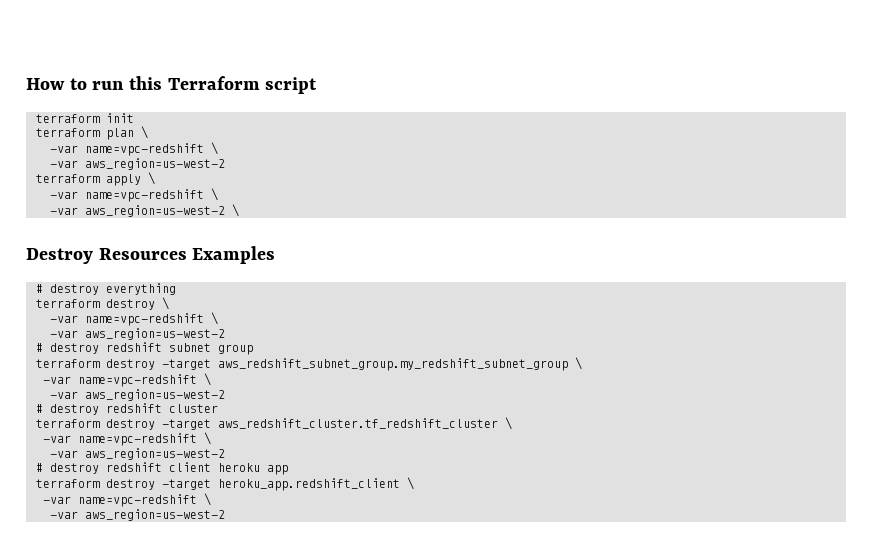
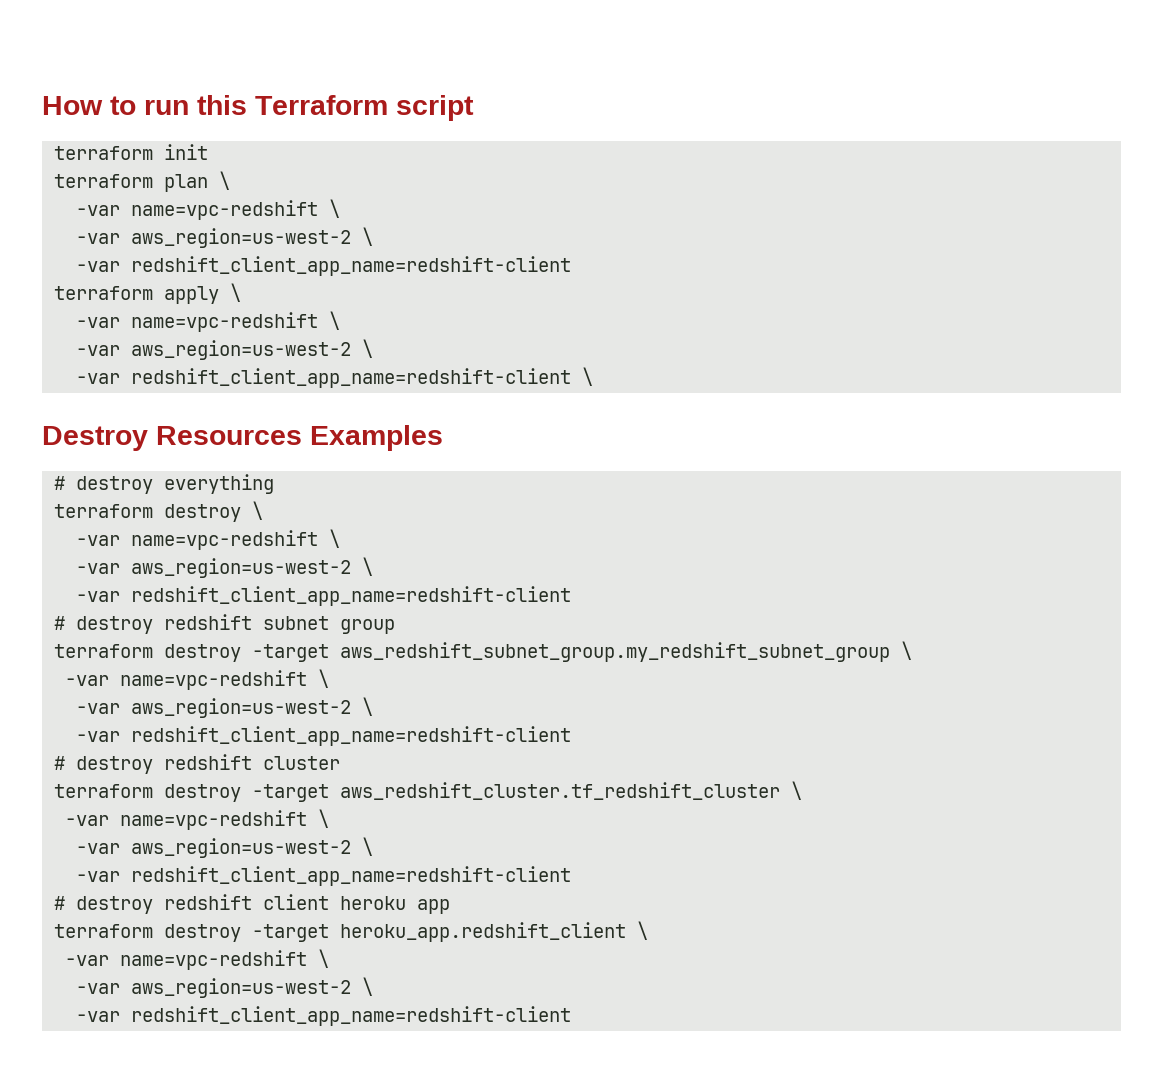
(225, 164) none -> [362,227,373,246] [76,256,571,276] \ // -var redshift_client_app_name=redshift-client
(239, 210) none -> [76,367,593,388] // -var redshift_client_app_name=redshift-client \
(225, 334) none -> [362,557,373,576] [76,586,571,606] \ // -var redshift_client_app_name=redshift-client
(225, 395) none -> [362,697,373,716] [76,726,571,746] \ // -var redshift_client_app_name=redshift-client
(225, 454) none -> [362,837,373,856] [76,866,571,886] \ // -var redshift_client_app_name=redshift-client
(225, 515) none -> [362,977,373,996] [76,1006,571,1026] \ // -var redshift_client_app_name=redshift-client

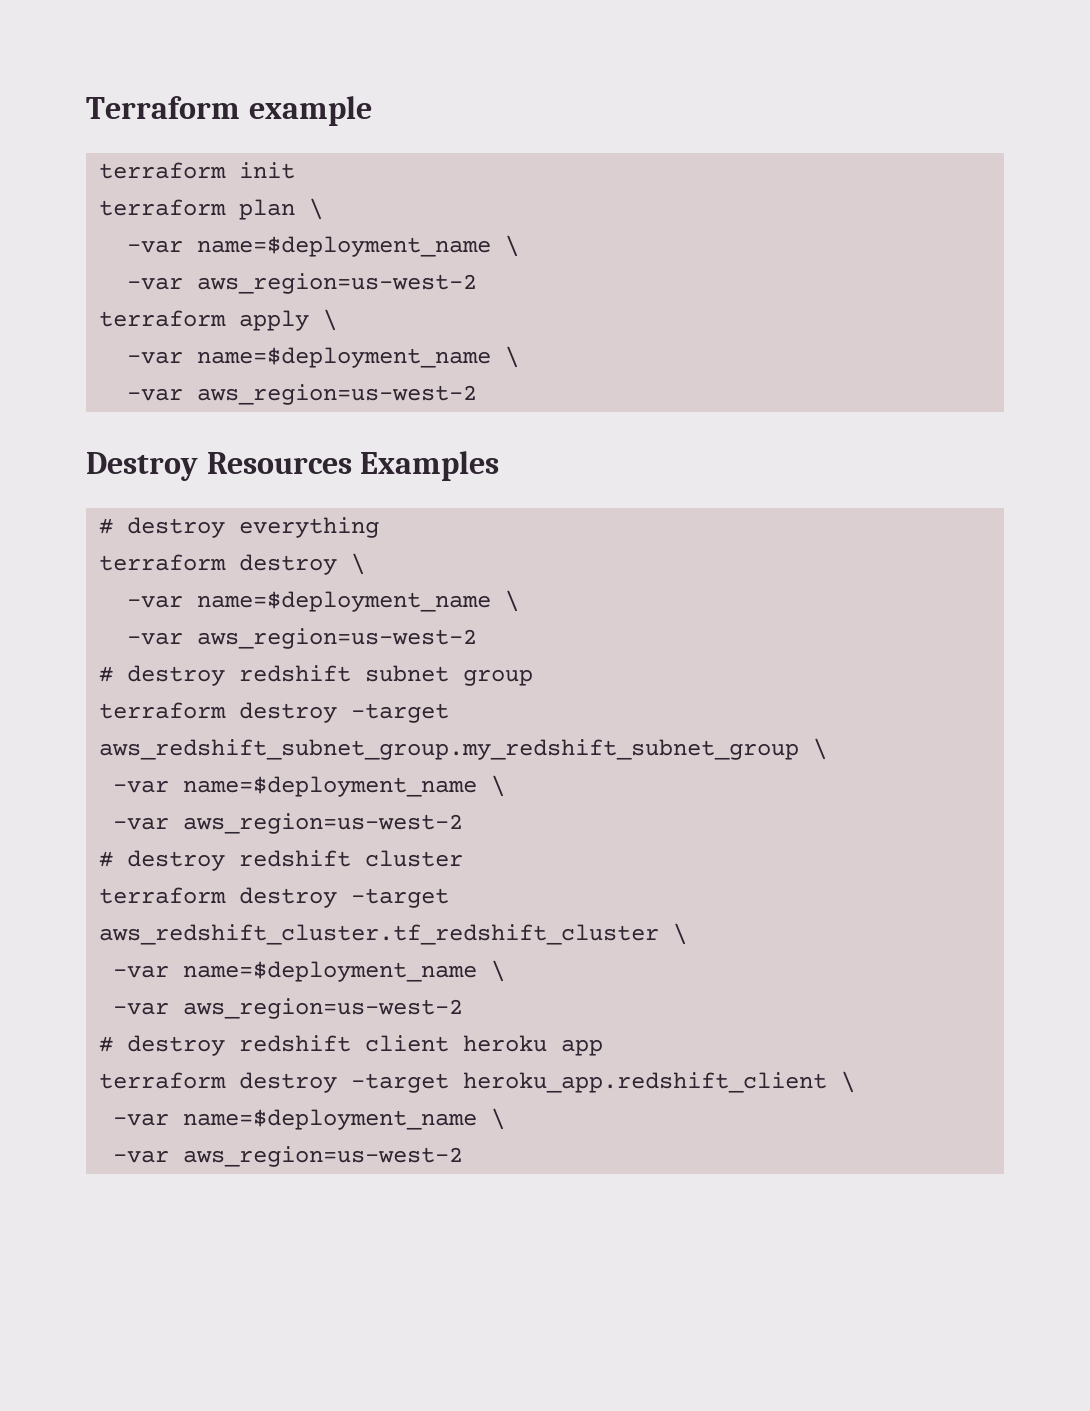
[42,95,474,121] How to run this Terraform script -> [86,96,372,126] Terraform example
[131,199,340,220] [76,227,373,248] [76,256,571,276] name=vpc-redshift \ // -var aws_region=us-west-2 \ // -var redshift_client_app_name=redshift-client -> [196,235,519,257] [126,273,477,294] name=$deployment_name \ // -var aws_region=us-west-2
[131,311,340,332] [76,339,373,360] [76,367,593,388] name=vpc-redshift \ // -var aws_region=us-west-2 \ // -var redshift_client_app_name=redshift-client \ -> [196,346,519,368] [126,384,477,405] name=$deployment_name \ // -var aws_region=us-west-2
[131,529,340,550] [76,557,373,578] [76,586,571,606] name=vpc-redshift \ // -var aws_region=us-west-2 \ // -var redshift_client_app_name=redshift-client -> [196,590,519,612] [126,628,477,649] name=$deployment_name \ // -var aws_region=us-west-2
[120,669,329,690] [76,697,373,718] [76,726,571,746] name=vpc-redshift \ // -var aws_region=us-west-2 \ // -var redshift_client_app_name=redshift-client -> [182,775,505,797] [112,813,463,834] name=$deployment_name \ // -var aws_region=us-west-2
[120,809,329,830] [76,837,373,858] [76,866,571,886] name=vpc-redshift \ // -var aws_region=us-west-2 \ // -var redshift_client_app_name=redshift-client -> [182,960,505,982] [112,998,463,1019] name=$deployment_name \ // -var aws_region=us-west-2
[120,949,329,970] [76,977,373,998] [76,1006,571,1026] name=vpc-redshift \ // -var aws_region=us-west-2 \ // -var redshift_client_app_name=redshift-client -> [182,1108,505,1130] [112,1146,463,1167] name=$deployment_name \ // -var aws_region=us-west-2

